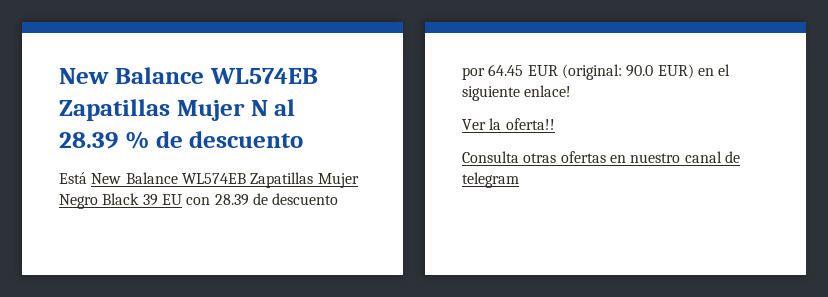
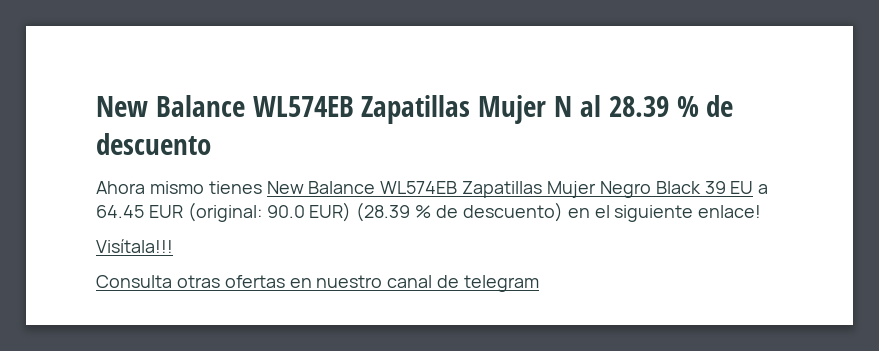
[59,172,87,184] Está -> [96,181,262,194] Ahora mismo tienes
[186,193,339,206] [462,67,485,80] con 28.39 de descuento por -> [758,184,769,194] a
(694, 71) none -> [356,202,563,222] (28.39 % de descuento)
[462,118,555,130] Ver la oferta!! -> [96,239,173,253] Visítala!!!

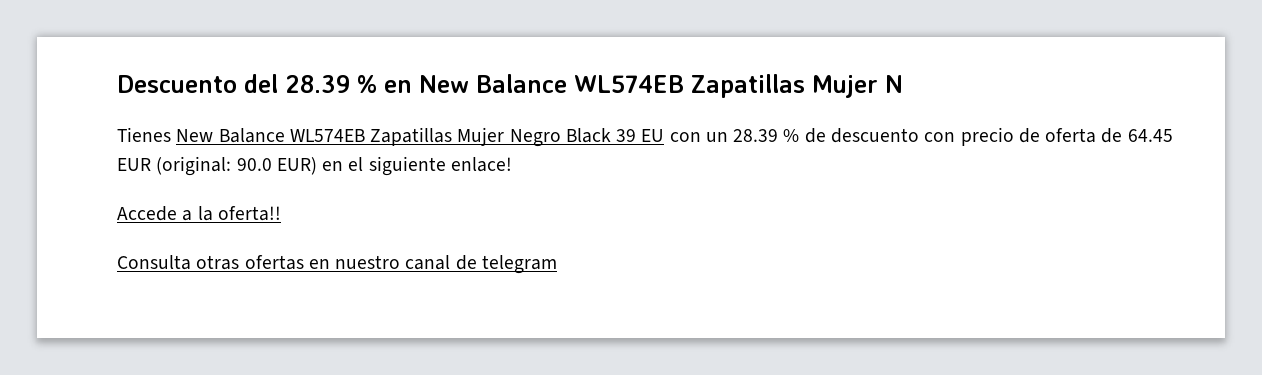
(96, 106) none -> [117,74,412,93] Descuento del 28.39 % en
[579,95,734,117] [96,133,211,155] [96,181,262,194] al 28.39 % de descuento // Ahora mismo tienes -> [117,127,171,142] // Tienes
[758,184,769,194] a -> [669,127,1123,146] con un 28.39 % de descuento con precio de oferta de
[356,202,563,222] (28.39 % de descuento) -> (317, 166) none
[96,239,173,253] Visítala!!! -> [117,206,281,221] Accede a la oferta!!

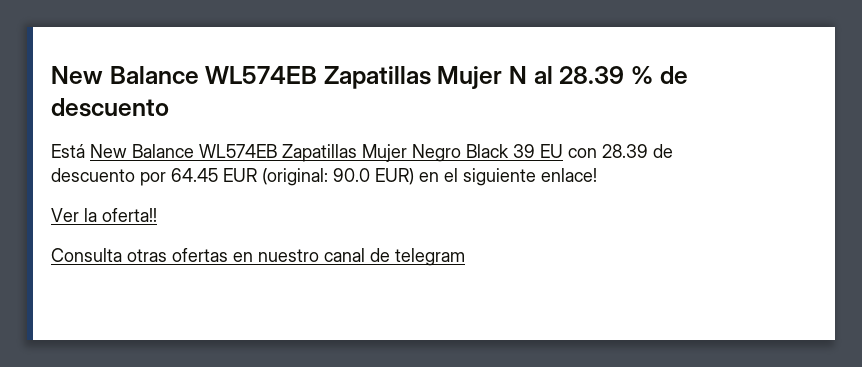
[117,74,412,93] Descuento del 28.39 % en -> (51, 75) none
[117,127,171,142] // Tienes -> [533,66,688,84] [51,98,169,117] [51,144,85,158] al 28.39 % de descuento // Está
[705,127,1123,146] un 28.39 % de descuento con precio de oferta de -> [602,144,673,158] [51,168,166,186] 28.39 de descuento por
[117,206,193,221] Accede a -> [51,208,79,222] Ver

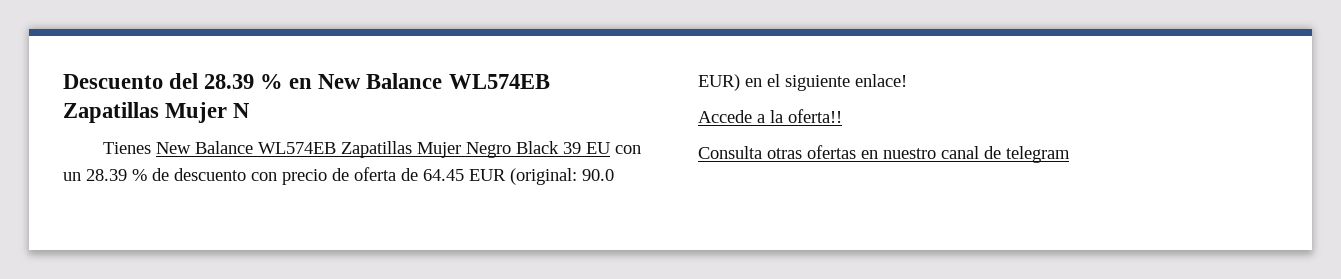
(51, 75) none -> [63,73,313,89] Descuento del 28.39 % en
[533,66,688,84] [51,98,169,117] [51,144,85,158] al 28.39 % de descuento // Está -> [103,142,152,154] // Tienes
[602,144,673,158] [51,168,166,186] 28.39 de descuento por -> [63,167,418,185] un 28.39 % de descuento con precio de oferta de
[51,208,79,222] Ver -> [698,110,765,123] Accede a

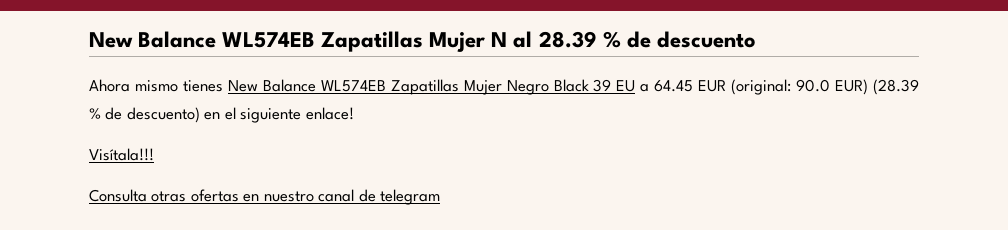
[63,73,313,89] Descuento del 28.39 % en -> (89, 40) none
[103,142,152,154] // Tienes -> [513,31,756,48] [89,79,223,92] al 28.39 % de descuento // Ahora mismo tienes
[615,145,642,154] [63,167,418,185] con un 28.39 % de descuento con precio de oferta de -> [640,84,650,92] a
(740, 82) none -> [873,79,920,95] [89,107,200,123] (28.39 % de descuento)
[698,109,842,123] Accede a la oferta!! -> [89,148,154,161] Visítala!!!

